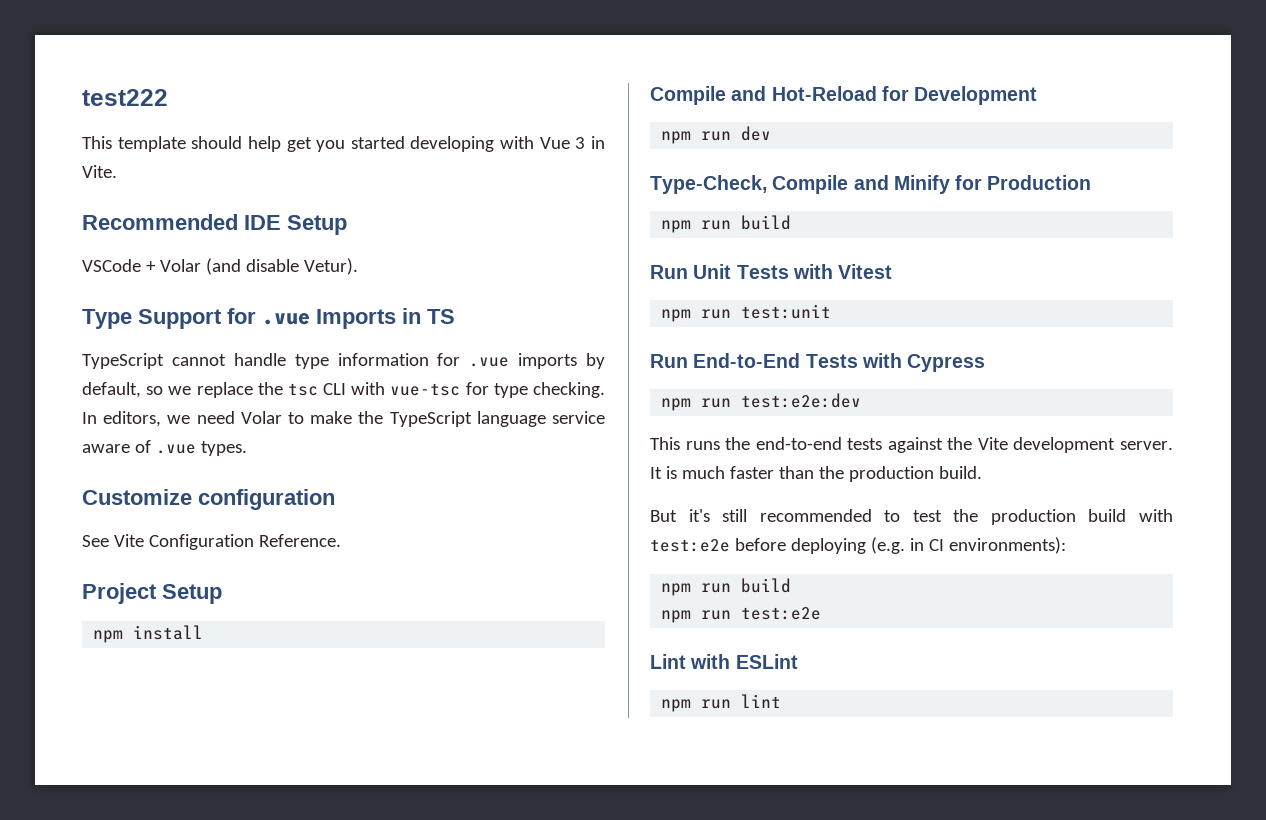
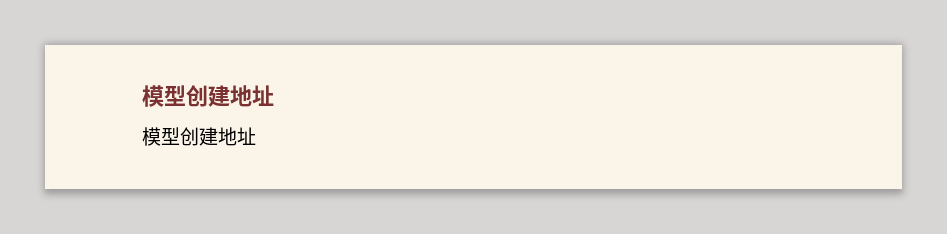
[82,89,168,106] [82,136,605,152] [82,165,117,178] [82,214,347,235] [82,258,358,275] [82,308,455,329] [82,353,605,369] [82,382,605,398] [82,411,605,427] [82,440,247,456] [82,489,335,510] [82,534,341,550] [82,583,222,604] [93,625,204,643] [650,86,1038,105] [661,126,772,144] [650,175,1092,194] [661,215,792,233] [650,264,893,279] [661,304,832,322] [650,353,986,372] [661,393,862,411] [650,437,1173,453] [650,466,982,482] [650,509,1173,525] [650,537,1066,554] [661,578,792,596] [661,607,822,623] [650,654,798,669] [661,694,782,712] test222 // This template should help get you started developing with Vue 3 in Vite. // Recommended IDE Setup // VSCode + Volar (and disable Vetur). // Type Support for .vue Imports in TS // TypeScript cannot handle type information for .vue imports by default, so we replace the tsc CLI with vue-tsc for type checking. In editors, we need Volar to make the TypeScript language service aware of .vue types. // Customize configuration // See Vite Configuration Reference. // Project Setup // npm install // Compile and Hot-Reload for Development // npm run dev // Type-Check, Compile and Minify for Production // npm run build // Run Unit Tests with Vitest // npm run test:unit // Run End-to-End Tests with Cypress // npm run test:e2e:dev // This runs the end-to-end tests against the Vite development server. It is much faster than the production build. // But it's still recommended to test the production build with test:e2e before deploying (e.g. in CI environments): // npm run build // npm run test:e2e // Lint with ESLint // npm run lint -> [142,85,274,107] [142,127,256,146] 模型创建地址 // 模型创建地址

